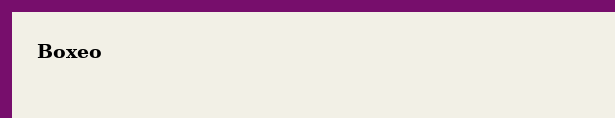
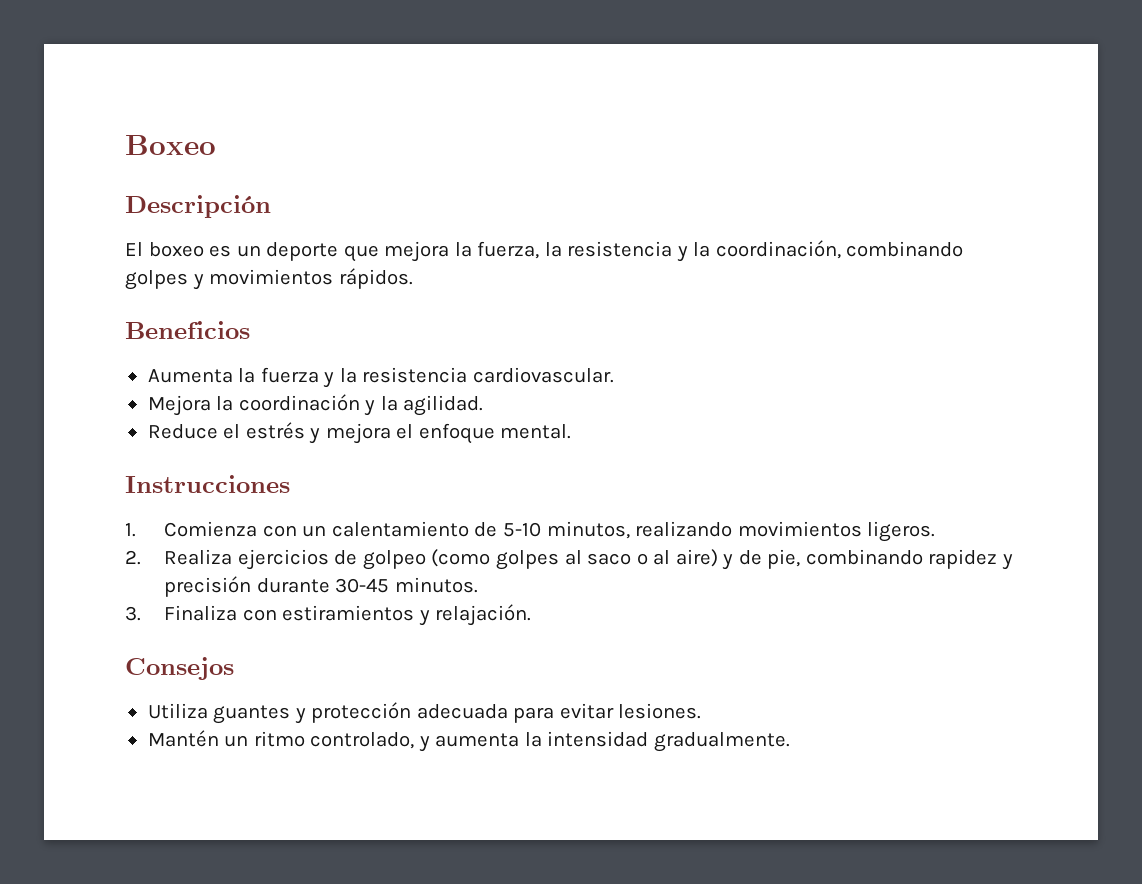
(102, 51) none -> [125,195,271,218] [125,240,964,262] [125,268,413,290] [125,321,250,339] [147,367,614,388] [147,394,484,416] [147,422,572,444] [125,475,290,493] [125,521,936,542] [125,549,1013,570] [164,576,478,597] [125,604,532,626] [125,657,234,680] [147,702,702,724] [147,730,790,752] // Descripción // El boxeo es un deporte que mejora la fuerza, la resistencia y la coordinación, combinando golpes y movimientos rápidos. // Beneficios // Aumenta la fuerza y la resistencia cardiovascular. // Mejora la coordinación y la agilidad. // Reduce el estrés y mejora el enfoque mental. // Instrucciones // 1. Comienza con un calentamiento de 5-10 minutos, realizando movimientos ligeros. // 2. Realiza ejercicios de golpeo (como golpes al saco o al aire) y de pie, combinando rapidez y precisión durante 30-45 minutos. // 3. Finaliza con estiramientos y relajación. // Consejos // Utiliza guantes y protección adecuada para evitar lesiones. // Mantén un ritmo controlado, y aumenta la intensidad gradualmente.

